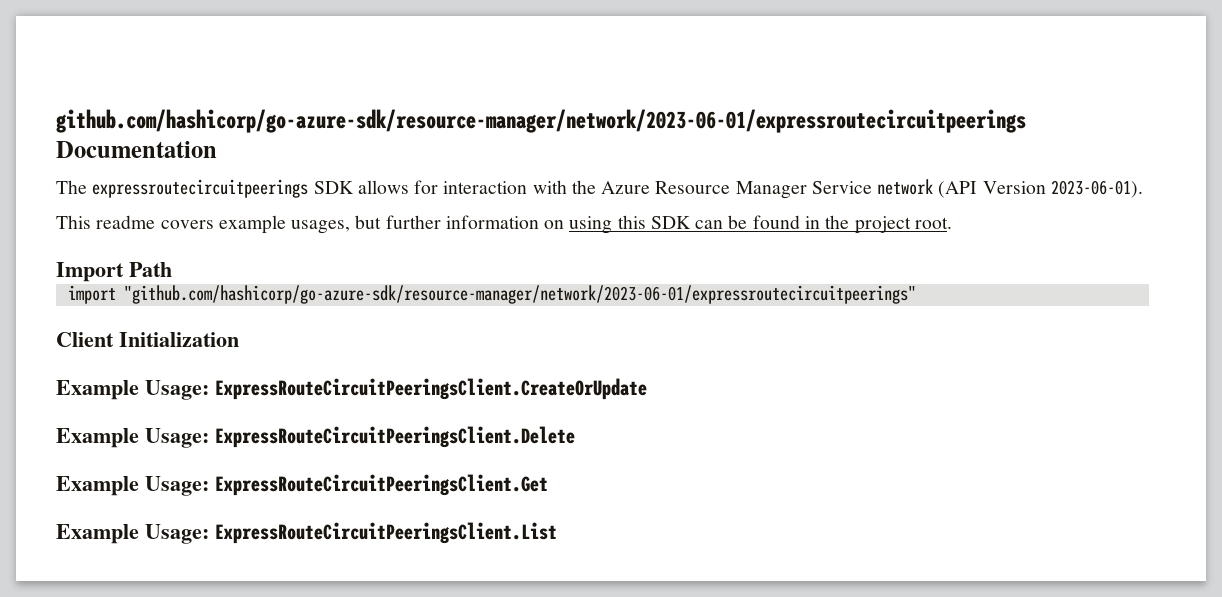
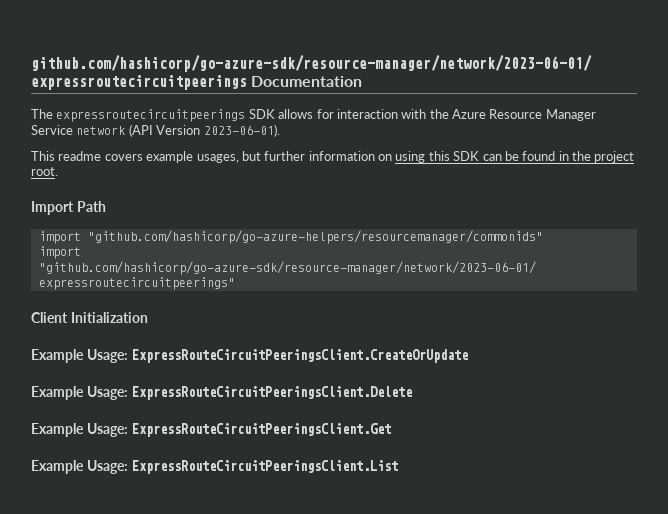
(172, 269) none -> [38,230,543,244] // import "github.com/hashicorp/go-azure-helpers/resourcemanager/commonids"

